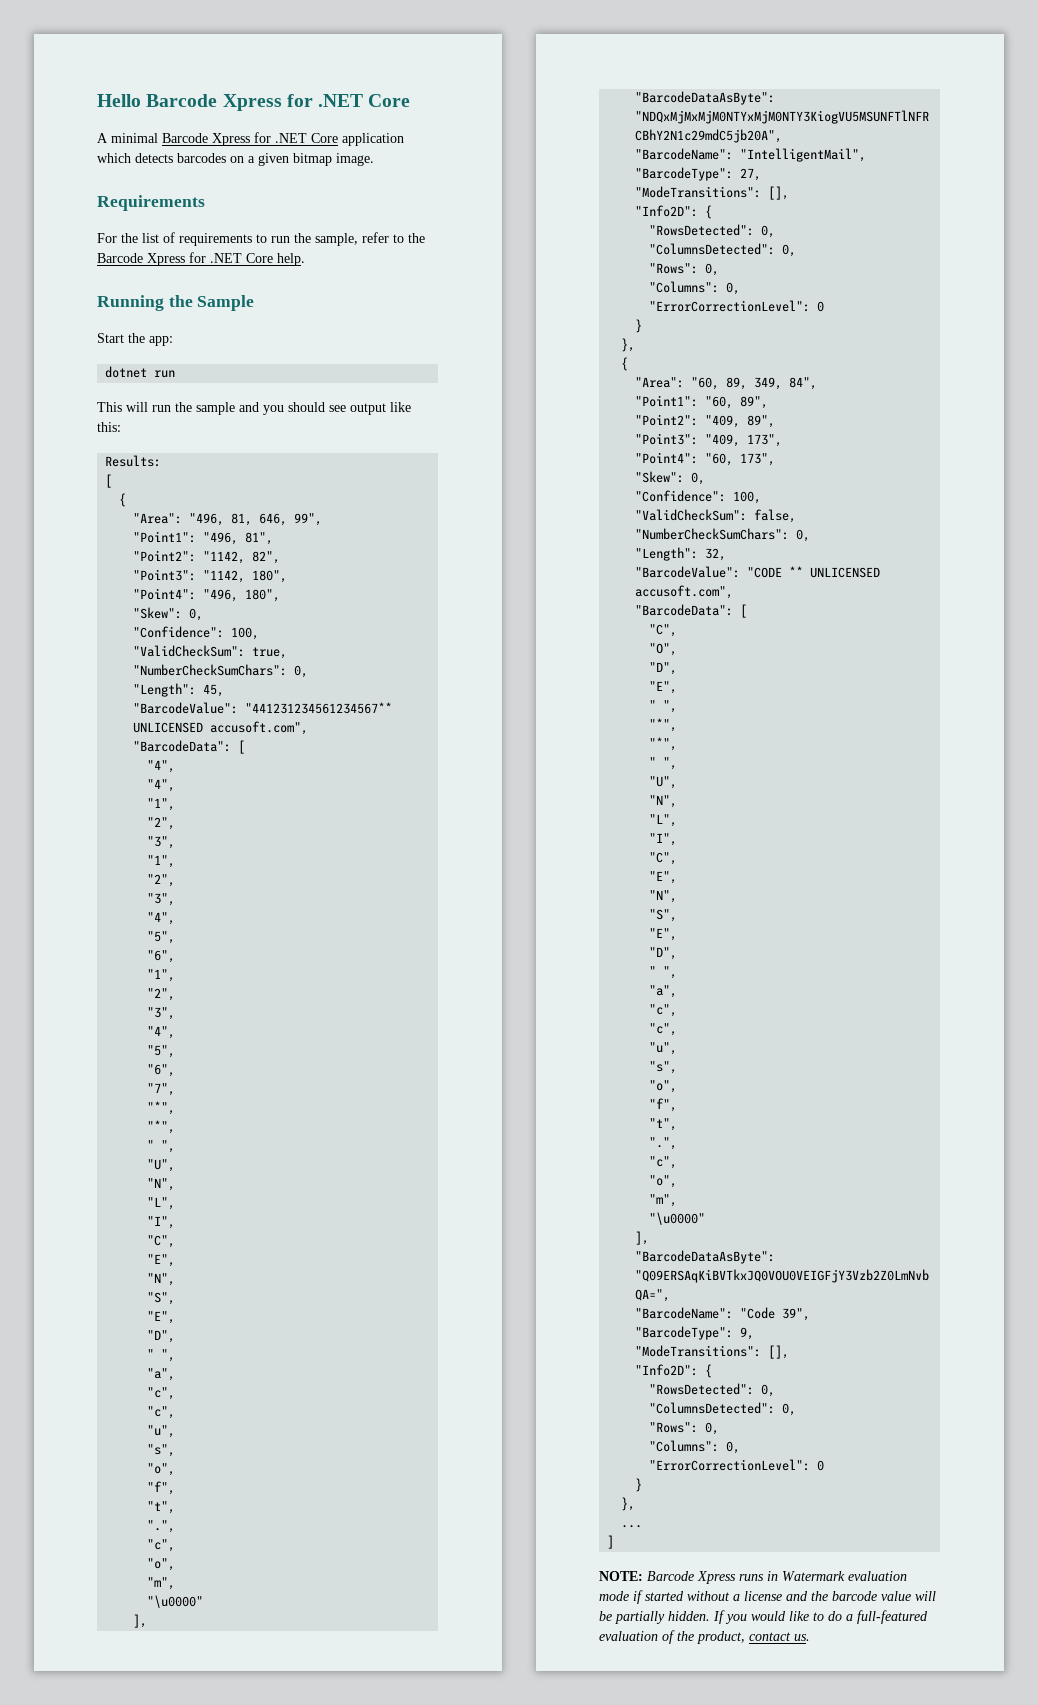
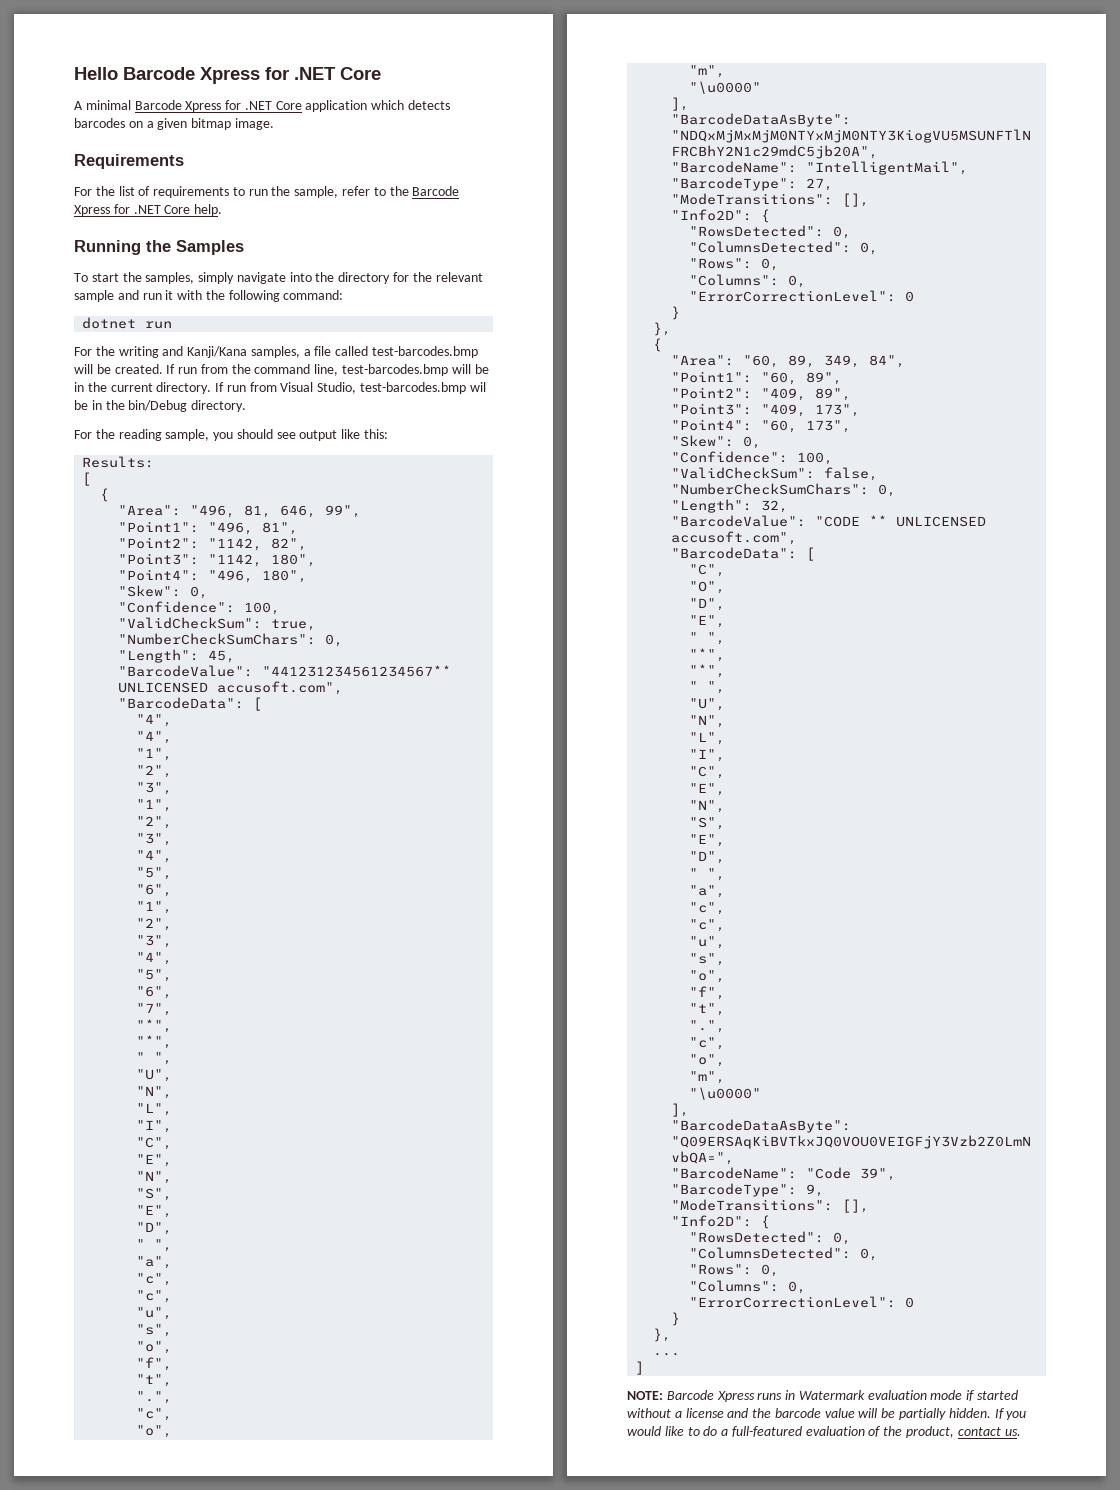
[197,295,255,311] [97,333,173,346] [105,366,176,378] [97,402,259,415] Sample // Start the app: // dotnet run // This will run the sample and -> [176,240,244,255] [74,272,483,284] [74,290,344,302] [82,317,173,329] [74,346,479,358] [74,364,489,376] [74,382,486,394] [74,400,247,412] [74,429,210,441] Samples // To start the samples, simply navigate into the directory for the relevant sample and run it with the following command: // dotnet run // For the writing and Kanji/Kana samples, a file called test-barcodes.bmp will be created. If run from the command line, test-barcodes.bmp will be in the current directory. If run from Visual Studio, test-barcodes.bmp wil be in the bin/Debug directory. // For the reading sample,

